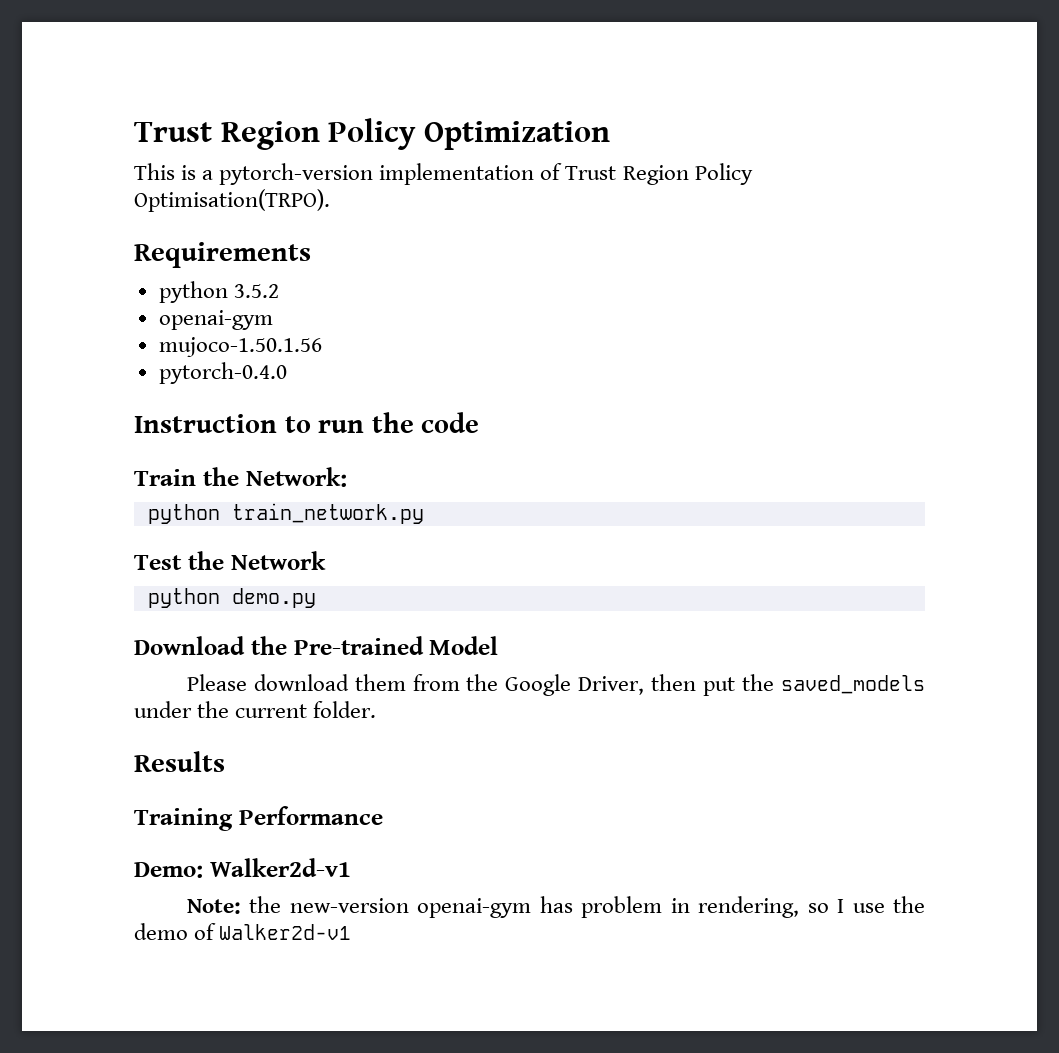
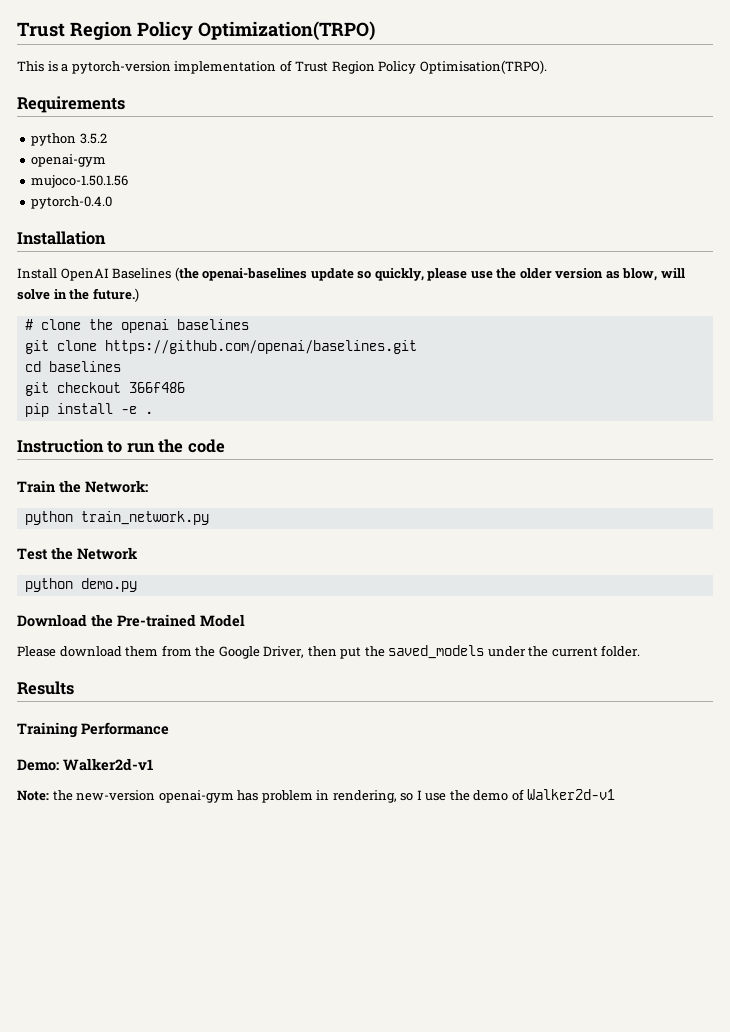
[134,118,610,150] Trust Region Policy Optimization -> [17,21,375,41] Trust Region Policy Optimization(TRPO)
(287, 373) none -> [17,231,106,245] [17,267,685,281] [17,288,139,302] [24,319,249,333] [24,340,417,354] [24,361,121,372] [24,382,185,396] [24,403,153,417] // Installation // Install OpenAI Baselines (the openai-baselines update so quickly, please use the older version as blow, will solve in the future.) // # clone the openai baselines // git clone https://github.com/openai/baselines.git // cd baselines // git checkout 366f486 // pip install -e .

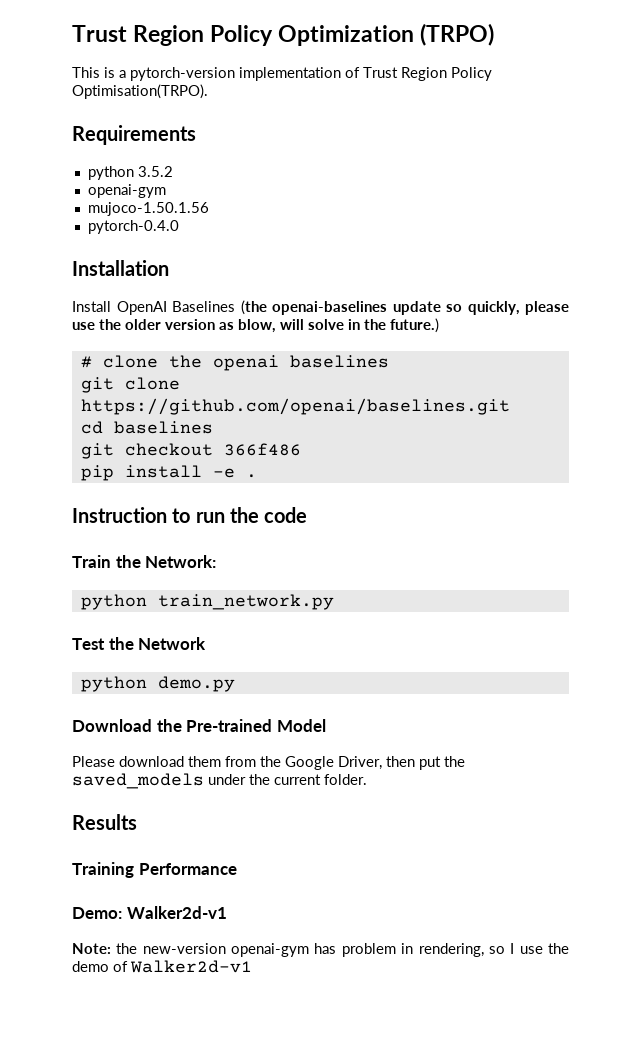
[17,21,375,41] Trust Region Policy Optimization(TRPO) -> [72,23,495,46] Trust Region Policy Optimization (TRPO)

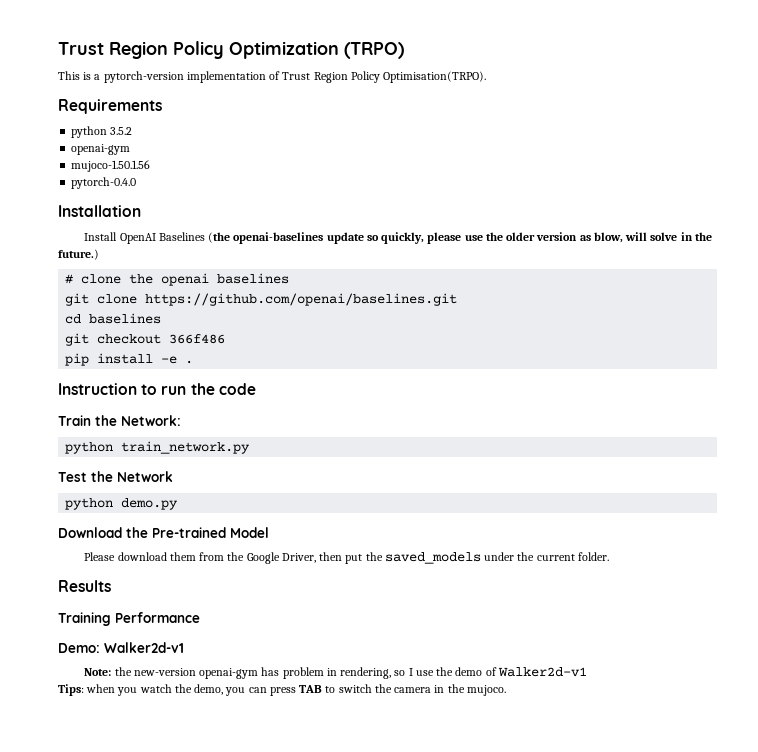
(252, 966) none -> [58,684,506,696] // Tips: when you watch the demo, you can press TAB to switch the camera in the mujoco.

